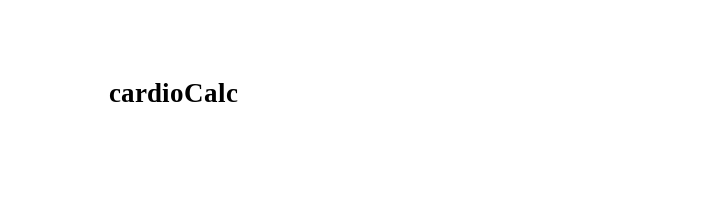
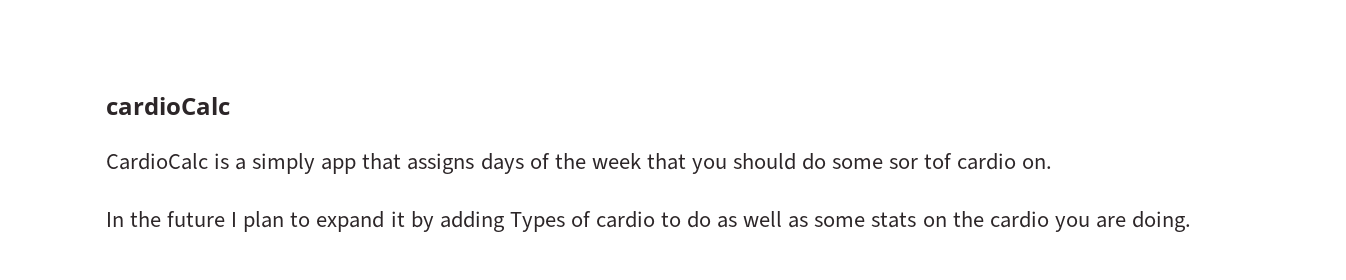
(238, 92) none -> [106,153,1053,174] [106,211,1191,232] // CardioCalc is a simply app that assigns days of the week that you should do some sor tof cardio on. // In the future I plan to expand it by adding Types of cardio to do as well as some stats on the cardio you are doing.

